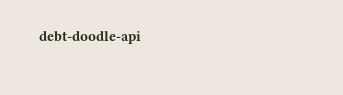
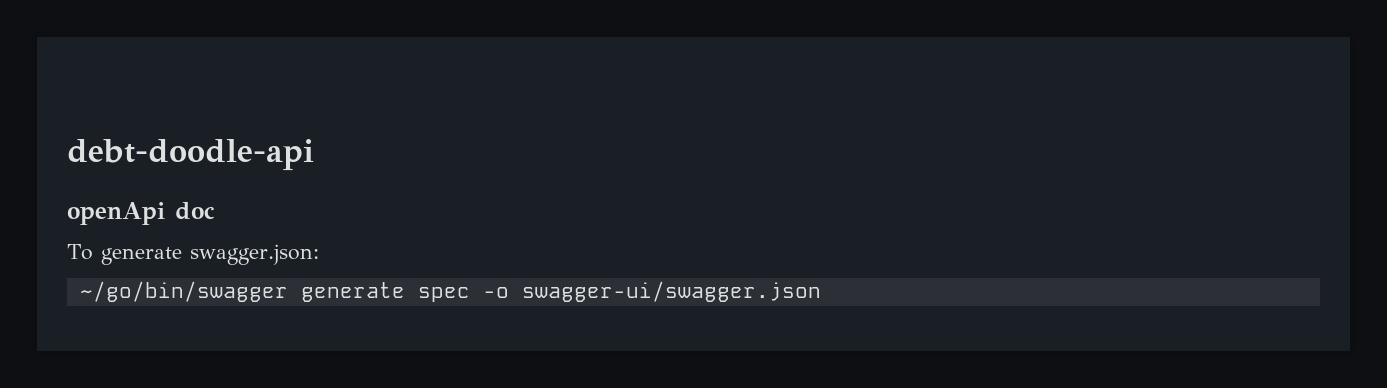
(141, 37) none -> [67,202,215,225] [67,244,319,265] [79,281,821,302] // openApi doc // To generate swagger.json: // ~/go/bin/swagger generate spec -o swagger-ui/swagger.json

